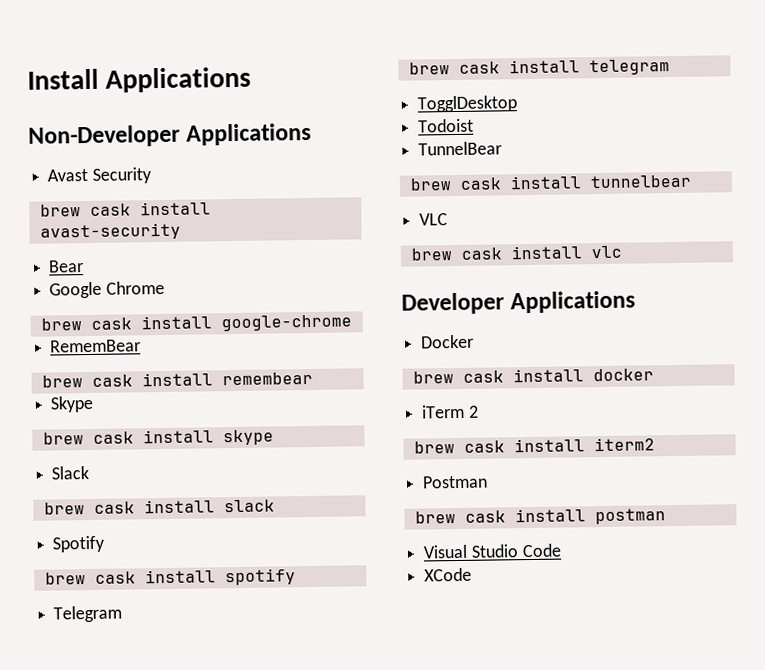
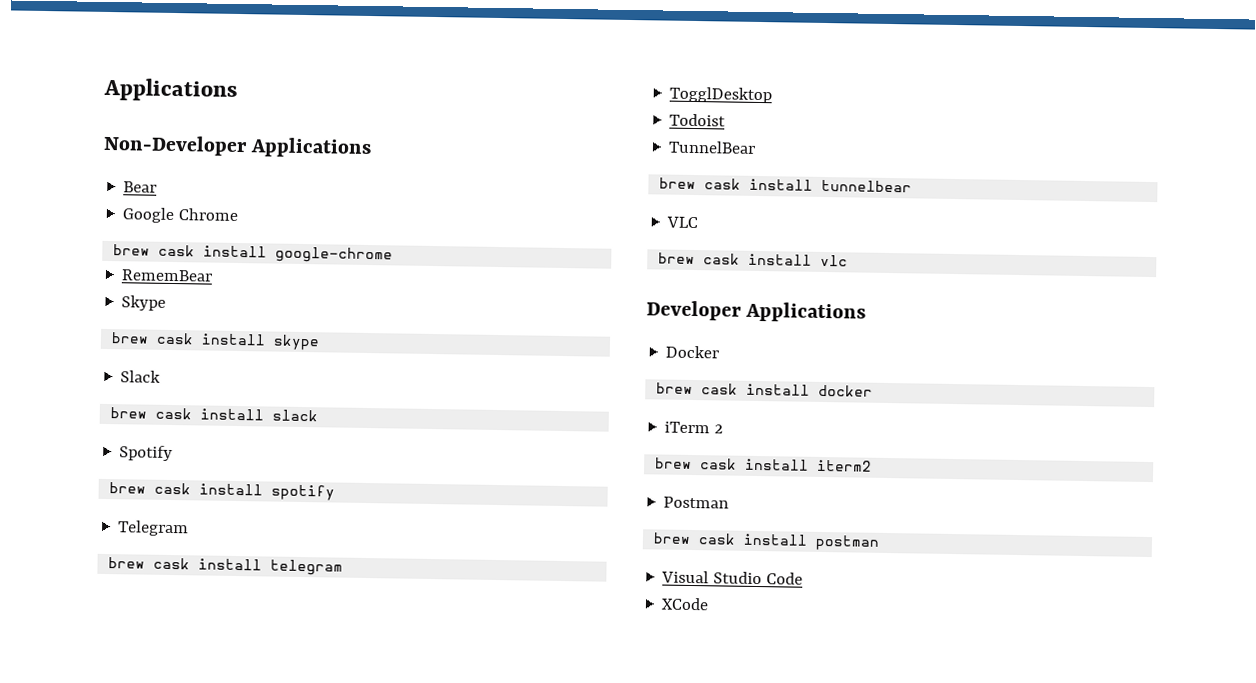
[27,68,99,90] Install -> (103, 89) none
[47,167,152,184] [39,201,211,217] [39,222,181,241] // Avast Security // brew cask install avast-security -> (373, 148) none
[41,371,313,388] // brew cask install remembear -> (214, 275) none

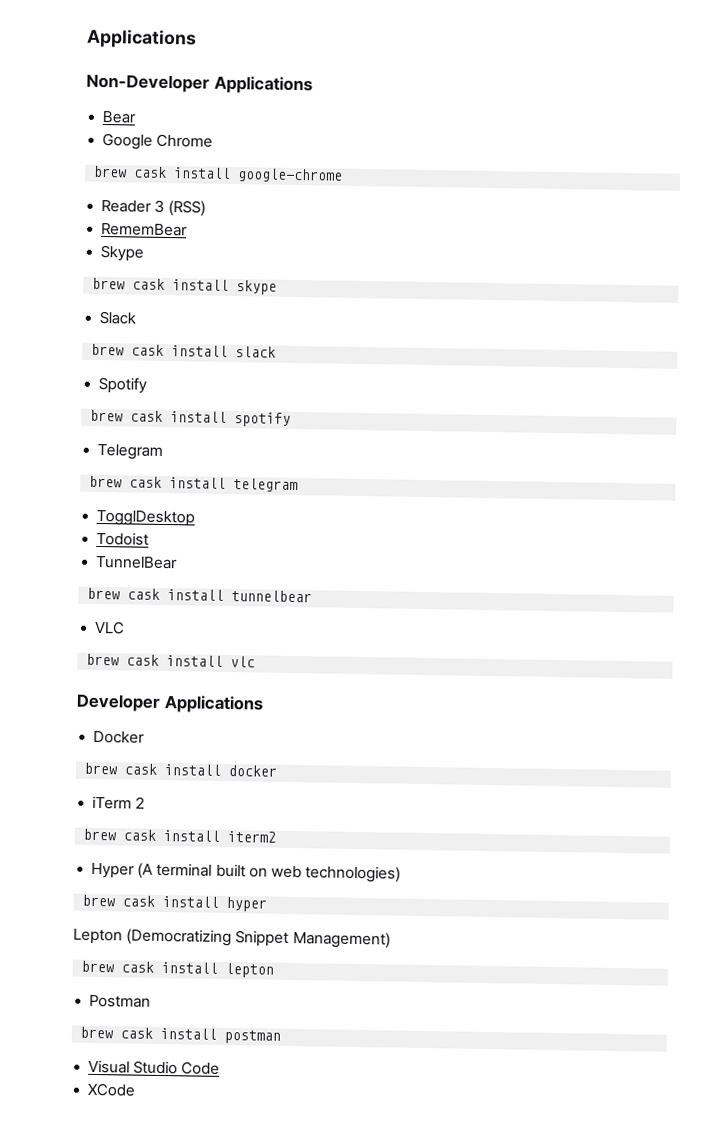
(394, 255) none -> [101,199,207,217] // Reader 3 (RSS)
(873, 465) none -> [91,862,402,883] [82,894,268,912] [73,928,391,949] [81,960,275,978] // Hyper (A terminal built on web technologies) // brew cask install hyper // Lepton (Democratizing Snippet Management) // brew cask install lepton

